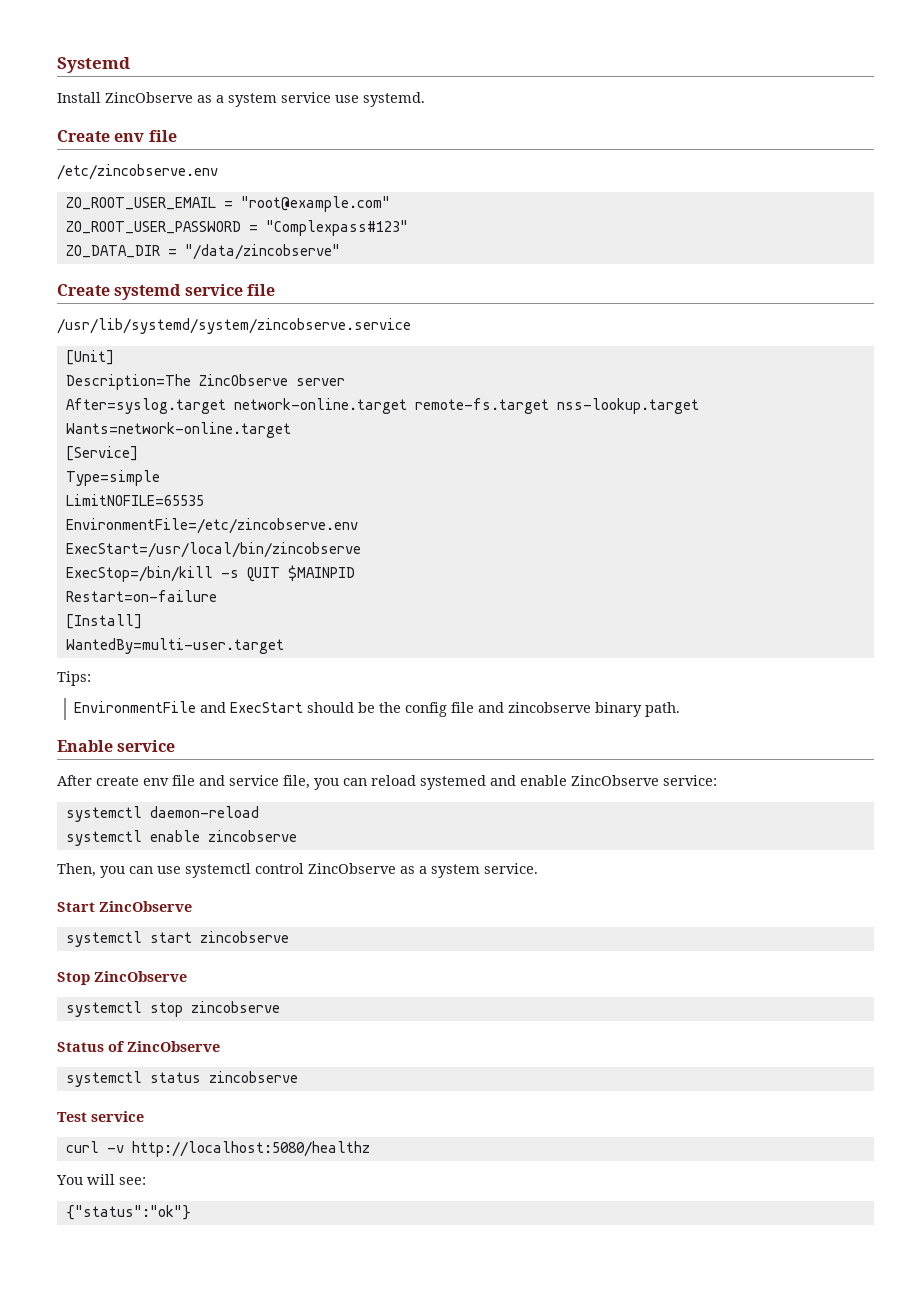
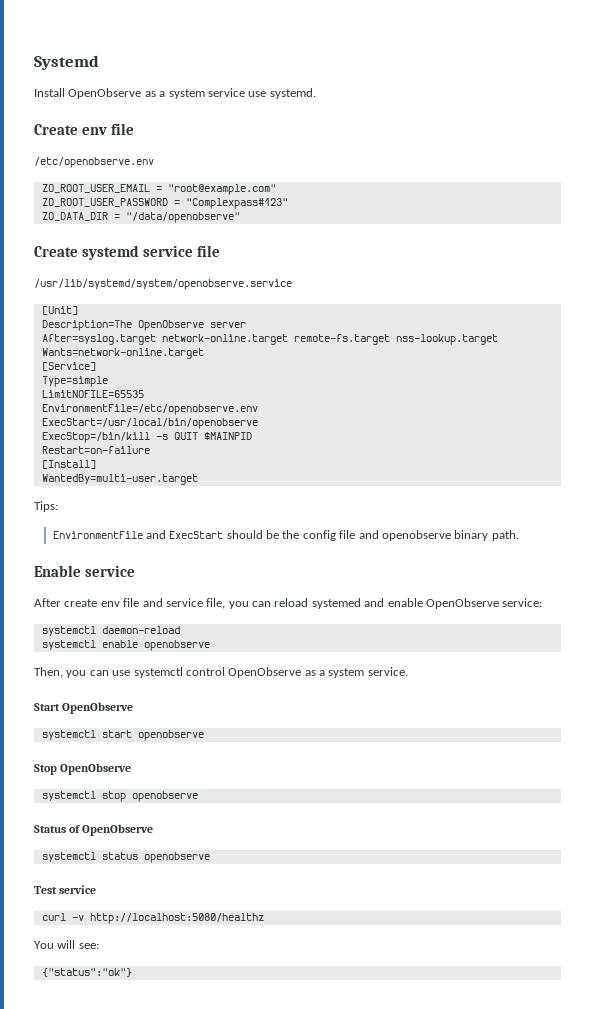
[105,92,193,103] ZincObserve -> [68,88,142,99] OpenObserve
[57,164,218,180] /etc/zincobserve.env -> [34,157,154,168] /etc/openobserve.env
[184,244,340,260] "/data/zincobserve" -> [125,212,240,223] "/data/openobserve"
[57,318,411,334] /usr/lib/systemd/system/zincobserve.service -> [34,279,292,290] /usr/lib/systemd/system/openobserve.service
[198,374,288,386] ZincObserve -> [137,320,204,331] OpenObserve
[65,518,358,534] [65,542,361,558] EnvironmentFile=/etc/zincobserve.env // ExecStart=/usr/local/bin/zincobserve -> [41,404,258,415] [41,418,258,429] EnvironmentFile=/etc/openobserve.env // ExecStart=/usr/local/bin/openobserve
[507,702,591,713] zincobserve -> [381,530,451,541] openobserve
[571,775,659,786] ZincObserve -> [425,598,499,609] OpenObserve
[207,830,297,842] zincobserve -> [143,640,210,651] openobserve
[308,863,396,874] ZincObserve -> [228,667,302,678] OpenObserve
[99,901,192,912] ZincObserve -> [62,702,134,714] OpenObserve
[199,931,289,943] zincobserve -> [137,730,204,741] openobserve
[94,971,187,982] ZincObserve -> [60,763,132,775] OpenObserve
[190,1001,280,1013] zincobserve -> [131,791,198,802] openobserve
[127,1041,220,1052] ZincObserve -> [82,824,154,836] OpenObserve
[208,1071,298,1083] zincobserve -> [143,852,210,863] openobserve

